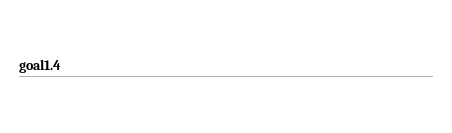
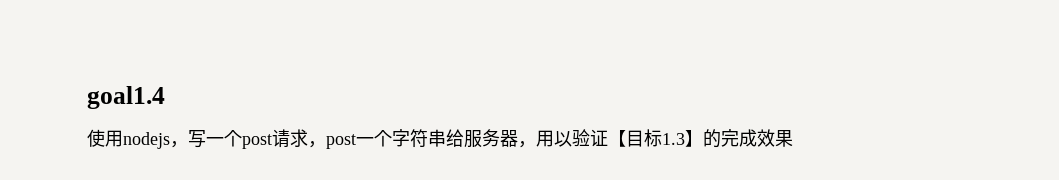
(61, 66) none -> [87,129,793,149] // 使用nodejs，写一个post请求，post一个字符串给服务器，用以验证【目标1.3】的完成效果

